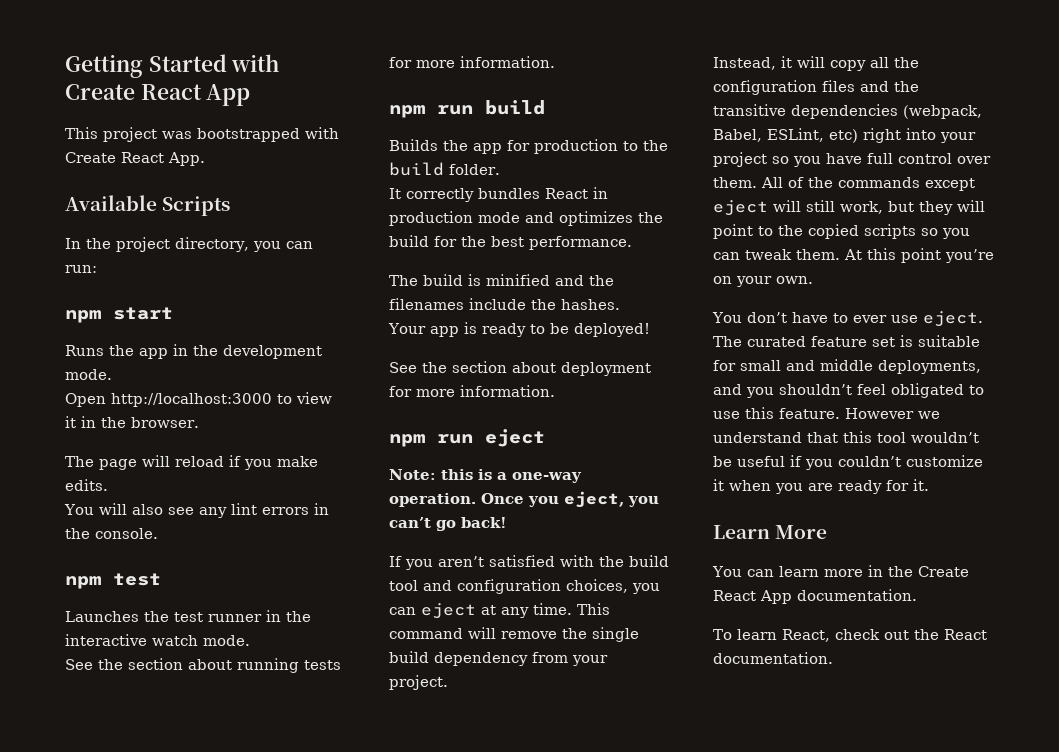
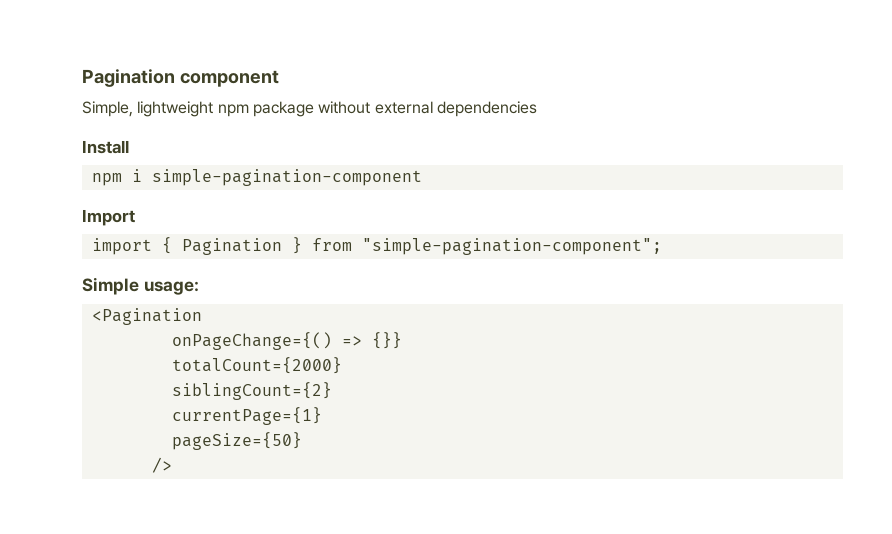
[65,54,280,78] [65,84,251,106] [65,127,339,142] [65,152,205,166] [65,195,231,216] [65,237,313,252] [65,265,97,273] [65,307,173,323] [65,344,322,359] [65,369,112,380] [65,392,332,407] [65,416,199,428] [65,455,318,470] [65,479,108,491] [64,503,329,518] [65,528,158,539] [65,573,161,589] [65,610,311,622] [65,634,250,646] [65,658,341,673] [389,56,555,68] [389,100,545,118] [389,139,668,154] [389,162,500,176] [389,187,608,202] [389,211,663,226] [389,235,632,250] [389,274,614,286] [389,298,620,310] [388,322,650,337] [389,361,651,376] [389,385,555,397] [389,429,545,447] [389,469,582,483] [389,491,659,508] [389,517,507,531] [389,555,669,570] [389,579,660,594] [389,603,610,619] [389,627,639,642] [389,651,608,666] [389,675,448,690] [713,56,919,71] [713,80,919,95] [713,104,982,119] [713,128,976,143] [713,152,991,167] [713,177,975,191] [713,200,985,216] [713,224,970,239] [713,248,994,263] [713,276,813,287] [712,311,983,327] [713,335,980,347] [713,359,981,374] [713,383,984,398] [713,407,940,419] [713,431,979,443] [713,455,983,470] [713,479,929,494] [713,525,828,539] [712,565,969,577] [713,589,917,604] [713,629,987,642] [713,652,833,664] Getting Started with Create React App // This project was bootstrapped with Create React App. // Available Scripts // In the project directory, you can run: // npm start // Runs the app in the development mode. // Open http://localhost:3000 to view it in the browser. // The page will reload if you make edits. // You will also see any lint errors in the console. // npm test // Launches the test runner in the interactive watch mode. // See the section about running tests for more information. // npm run build // Builds the app for production to the build folder. // It correctly bundles React in production mode and optimizes the build for the best performance. // The build is minified and the filenames include the hashes. // Your app is ready to be deployed! // See the section about deployment for more information. // npm run eject // Note: this is a one-way operation. Once you eject, you can’t go back! // If you aren’t satisfied with the build tool and configuration choices, you can eject at any time. This command will remove the single build dependency from your project. // Instead, it will copy all the configuration files and the transitive dependencies (webpack, Babel, ESLint, etc) right into your project so you have full control over them. All of the commands except eject will still work, but they will point to the copied scripts so you can tweak them. At this point you’re on your own. // You don’t have to ever use eject. The curated feature set is suitable for small and middle deployments, and you shouldn’t feel obligated to use this feature. However we understand that this tool wouldn’t be useful if you couldn’t customize it when you are ready for it. // Learn More // You can learn more in the Create React App documentation. // To learn React, check out the React documentation. -> [82,69,279,87] [82,101,537,117] [82,140,129,154] [91,169,422,186] [82,209,135,226] [91,237,662,255] [82,277,199,295] [91,308,202,325] [171,332,402,350] [171,357,342,374] [171,382,332,400] [171,407,322,425] [171,432,302,450] [151,457,172,473] Pagination component // Simple, lightweight npm package without external dependencies // Install // npm i simple-pagination-component // Import // import { Pagination } from "simple-pagination-component"; // Simple usage: // <Pagination // onPageChange={() => {}} // totalCount={2000} // siblingCount={2} // currentPage={1} // pageSize={50} // />

